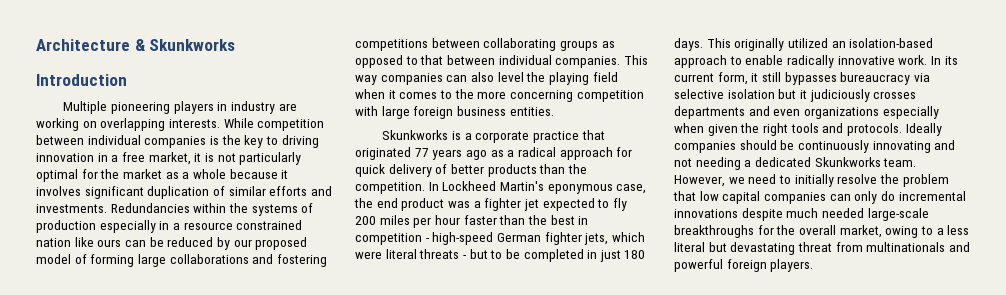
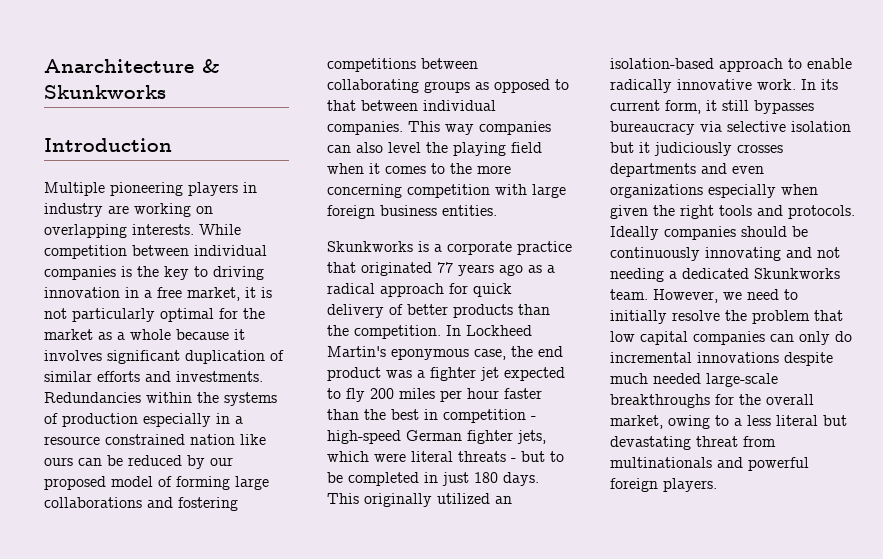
[36,39,130,51] Architecture -> [44,59,194,73] Anarchitecture

